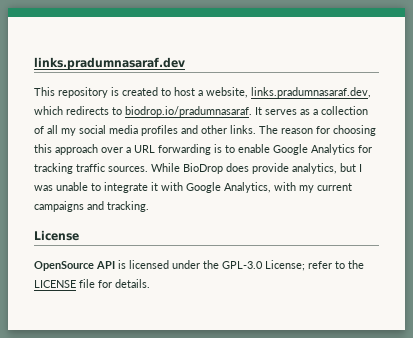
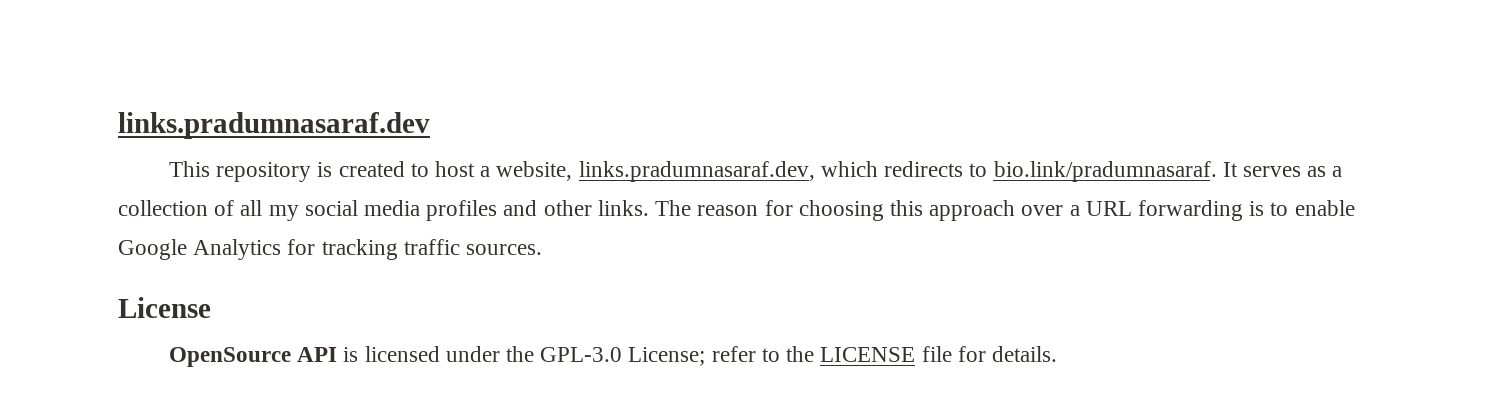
[125,106,252,117] biodrop.io/pradumnasaraf. -> [993,161,1217,182] bio.link/pradumnasaraf.
[151,163,362,174] [34,182,352,193] [34,201,149,212] While BioDrop does provide analytics, but I was unable to integrate it with Google Analytics, with my current campaigns and tracking. -> (543, 249) none

